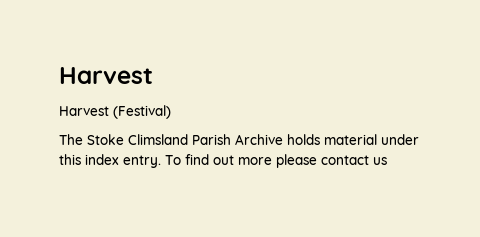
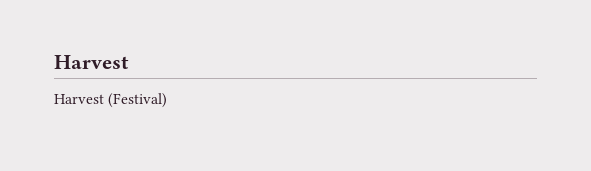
[59,134,419,145] [59,154,387,168] // The Stoke Climsland Parish Archive holds material under this index entry. To find out more please contact us -> (168, 100) none

